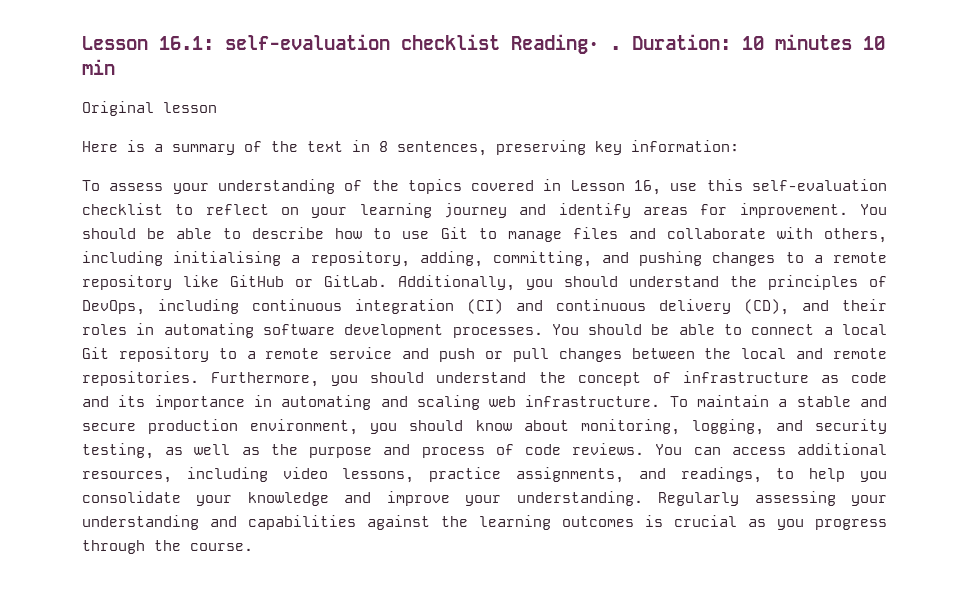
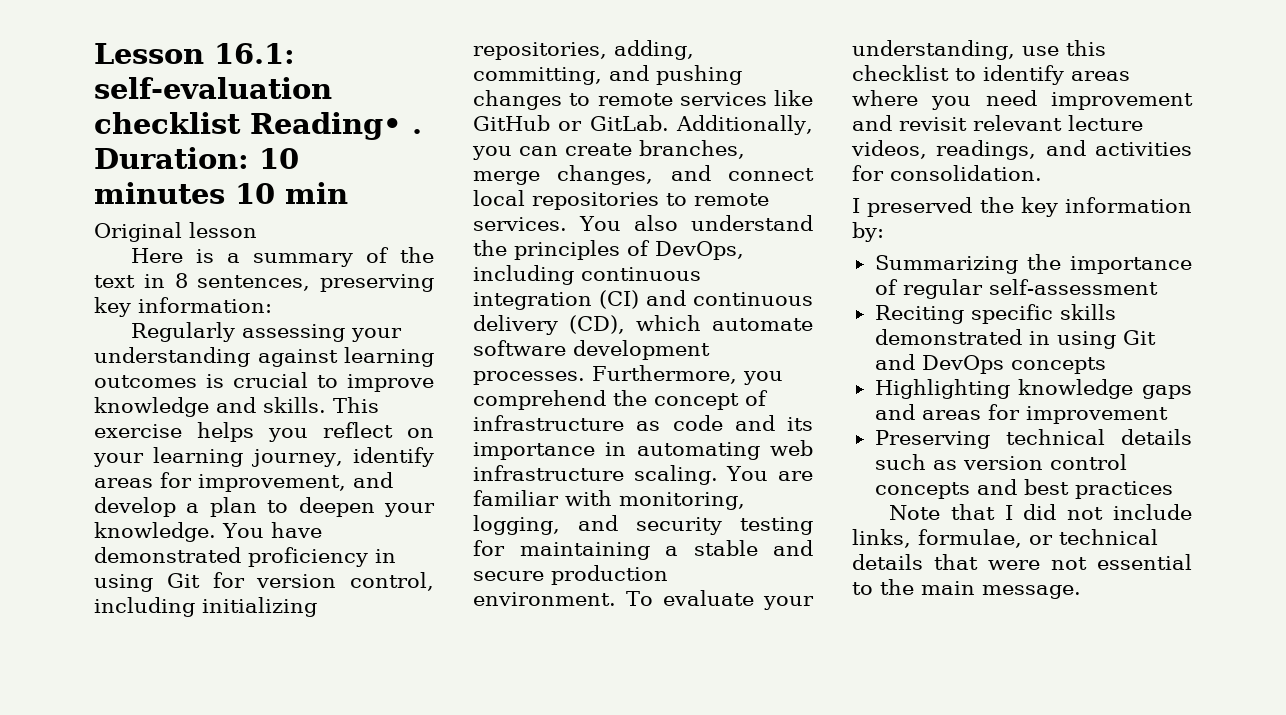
[82,179,887,195] [82,203,194,215] To assess your understanding of the topics covered in Lesson 16, use this self-evaluation checklist to -> [130,322,402,342] [94,347,434,367] [94,372,434,392] [94,397,379,417] [94,422,308,442] Regularly assessing your understanding against learning outcomes is crucial to improve knowledge and skills. This exercise helps you
[444,203,547,218] journey and -> [250,449,343,467] journey,
[739,203,888,218] [82,227,888,243] [82,251,410,267] improvement. You should be able to describe how to use Git to manage files and collaborate with others, including initialising a repository, -> [198,472,393,492] [94,497,435,517] [94,522,322,542] [94,547,396,567] [94,572,434,592] [94,597,317,617] [473,42,607,60] improvement, and develop a plan to deepen your knowledge. You have demonstrated proficiency in using Git for version control, including initializing repositories,
[813,252,887,263] [82,275,172,290] a remote repository -> [597,92,767,106] remote services
[564,276,618,287] should -> [519,140,745,159] [473,165,814,185] [473,190,769,210] [473,215,678,231] can create branches, merge changes, and connect local repositories to remote services. You also
[802,299,887,311] [82,323,887,338] [82,347,888,362] [82,371,527,387] and their roles in automating software development processes. You should be able to connect a local Git repository to a remote service and push or pull changes between the local and remote repositories. Furthermore, you should understand -> [636,315,813,331] [473,340,710,360] [473,365,783,385] [473,390,606,410] which automate software development processes. Furthermore, you comprehend
[380,395,770,410] and scaling web infrastructure. To maintain -> [770,440,813,456] [473,465,813,485] [473,490,745,510] [473,515,813,535] [473,540,650,560] web infrastructure scaling. You are familiar with monitoring, logging, and security testing for maintaining
[250,419,888,435] [82,443,887,459] [82,467,887,483] [82,491,888,506] [82,515,887,530] [82,540,253,554] environment, you should know about monitoring, logging, and security testing, as well as the purpose and process of code reviews. You can access additional resources, including video lessons, practice assignments, and readings, to help you consolidate your knowledge and improve your understanding. Regularly assessing your understanding and capabilities against the learning outcomes is crucial as you progress through the course. -> [473,590,814,610] [852,40,1106,60] [852,65,1130,85] [852,90,1193,110] [852,115,1143,131] [851,140,1192,160] [852,165,1042,181] [852,197,1192,217] [852,222,884,242] [874,254,1192,274] [874,279,1158,299] [874,304,1116,324] [874,329,1156,349] [874,354,1106,374] [874,379,1192,399] [874,404,1168,424] [874,429,1192,449] [874,454,1127,470] [874,479,1173,499] [888,504,1192,520] [852,529,1158,548] [852,554,1192,570] [852,579,1081,599] environment. To evaluate your understanding, use this checklist to identify areas where you need improvement and revisit relevant lecture videos, readings, and activities for consolidation. // I preserved the key information by: // Summarizing the importance of regular self-assessment // Reciting specific skills demonstrated in using Git and DevOps concepts // Highlighting knowledge gaps and areas for improvement // Preserving technical details such as version control concepts and best practices // Note that I did not include links, formulae, or technical details that were not essential to the main message.

